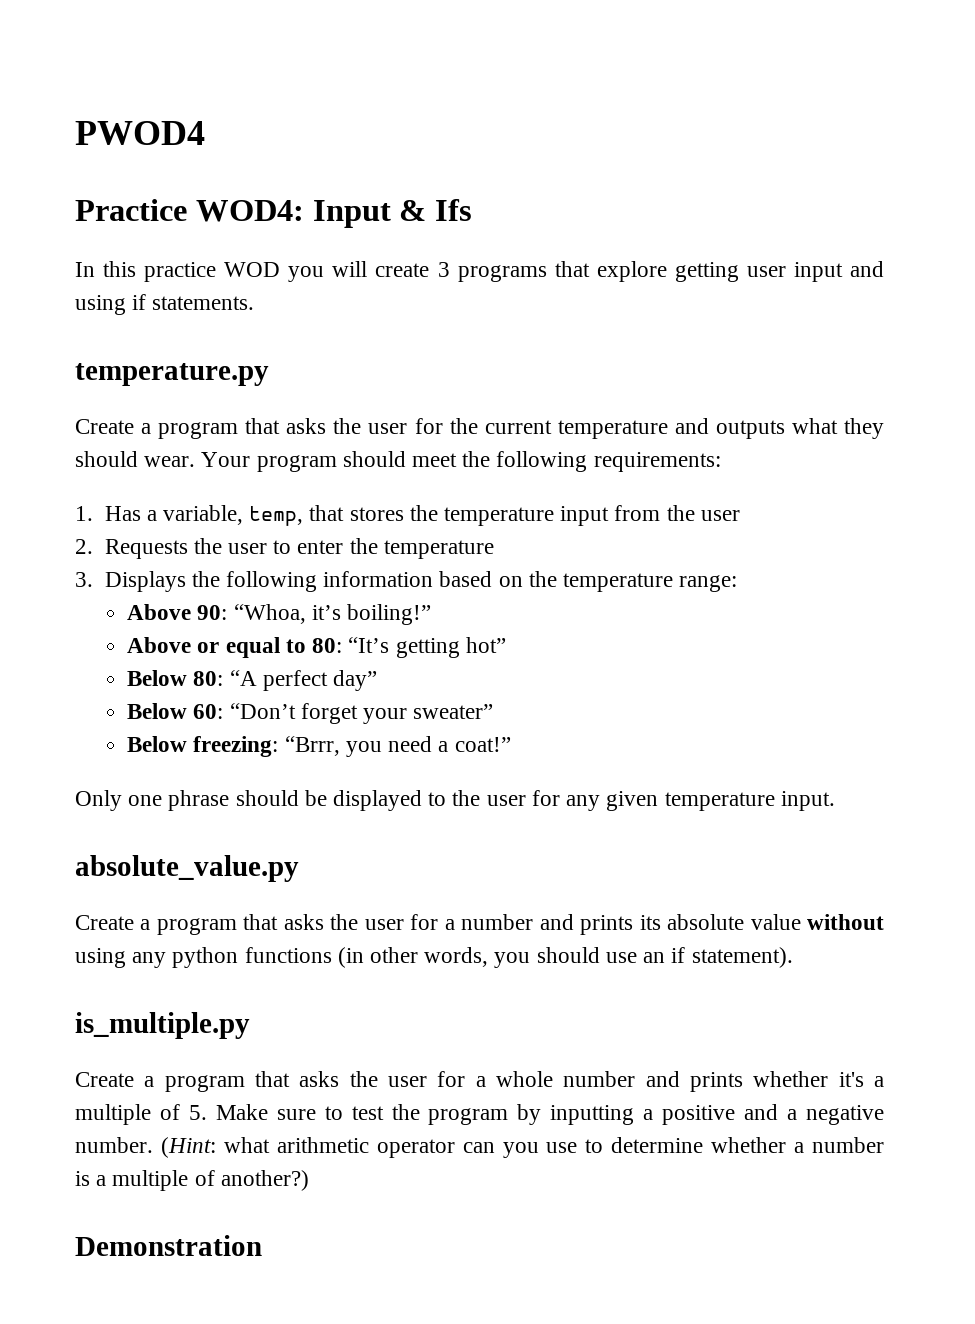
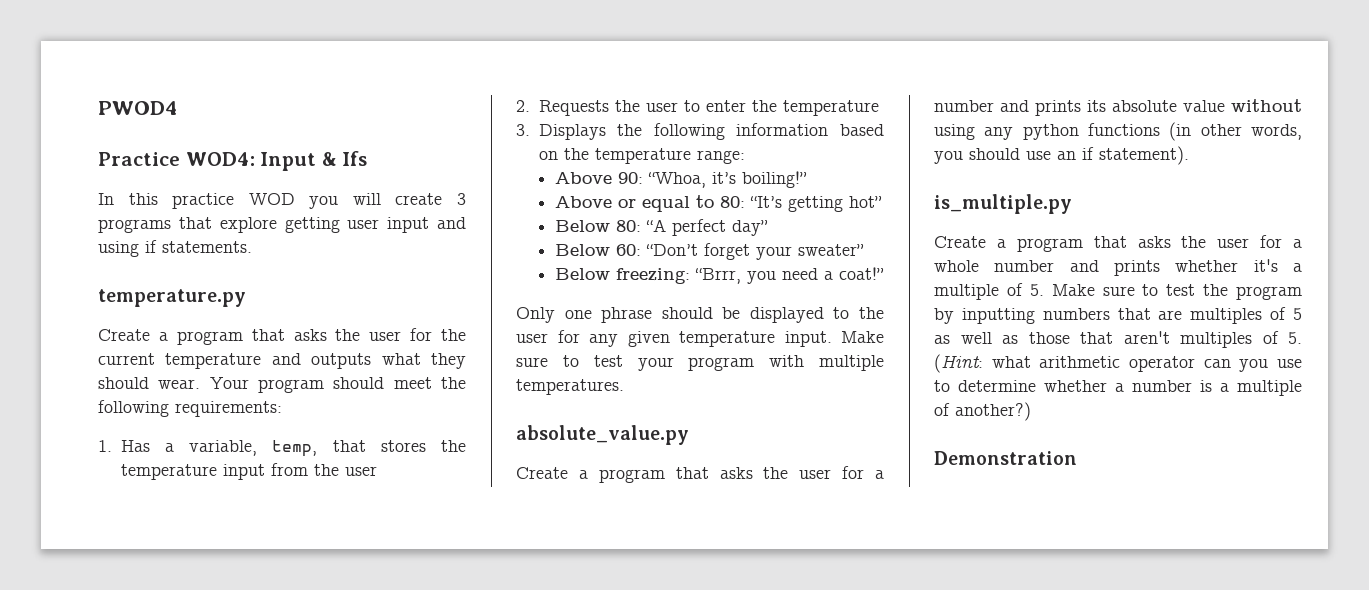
(835, 801) none -> [841,331,884,343] [516,355,884,371] [516,379,624,395] Make sure to test your program with multiple temperatures.
[643,1104,884,1125] [75,1137,153,1153] a positive and a negative number. -> [1042,307,1302,324] [934,331,1302,348] numbers that are multiples of 5 as well as those that aren't multiples of 5.

